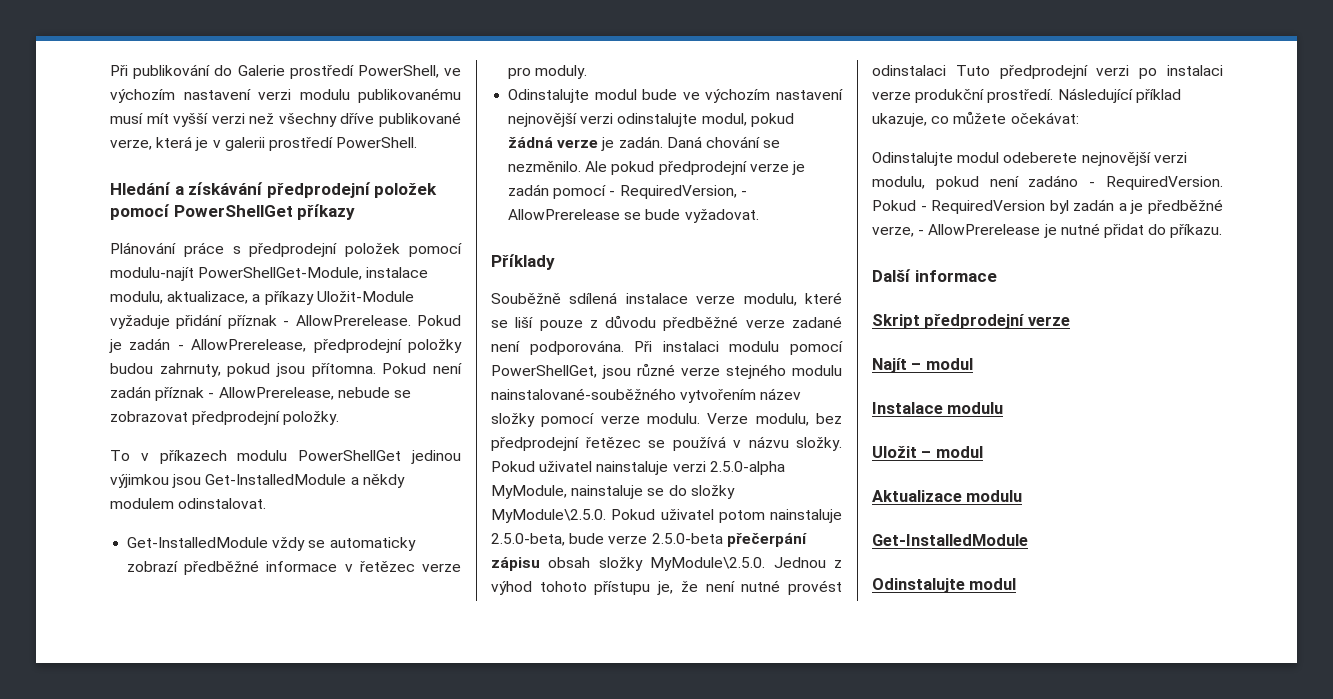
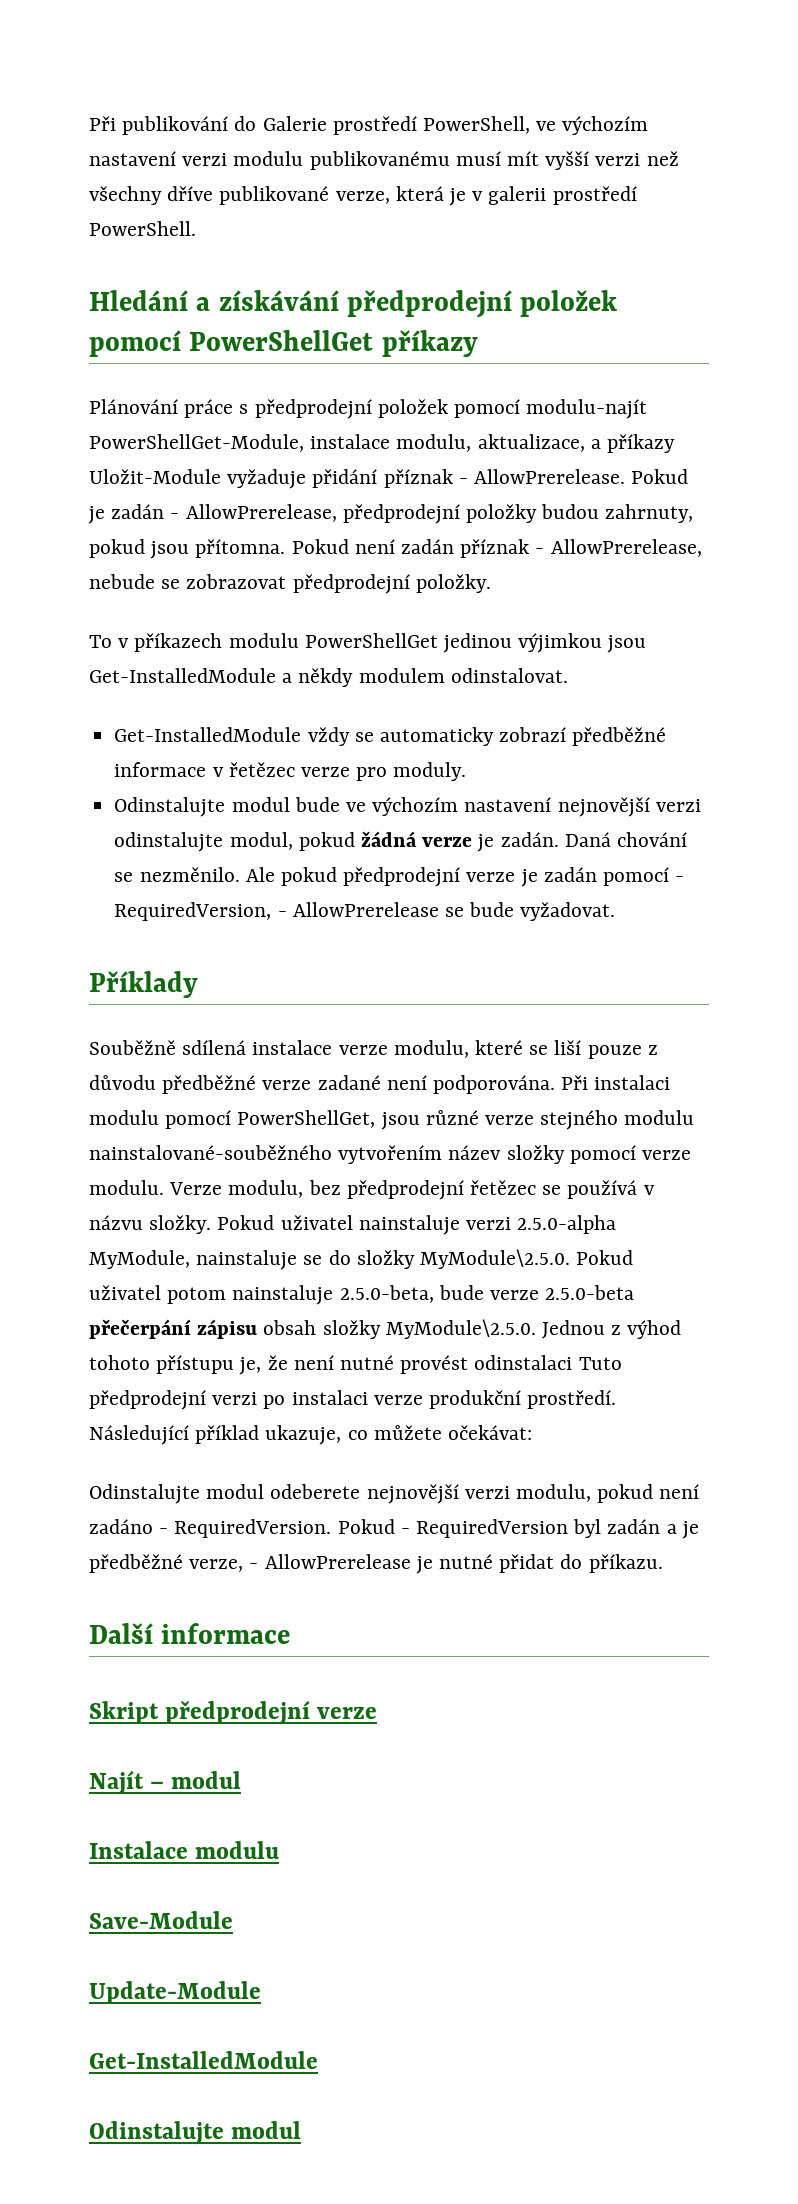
[872,446,983,458] [872,490,1023,502] Uložit – modul // Aktualizace modulu -> [89,1911,233,1929] [89,1981,261,2004] Save-Module // Update-Module

